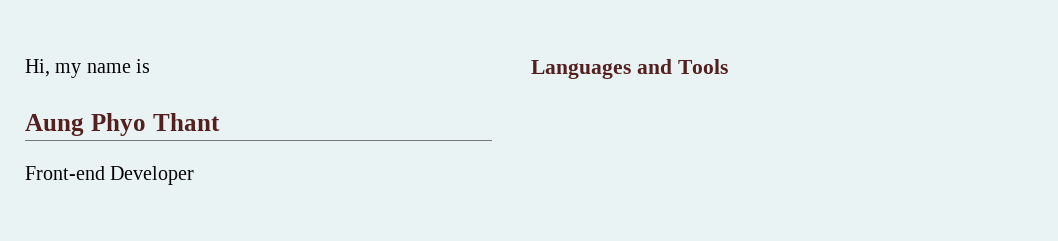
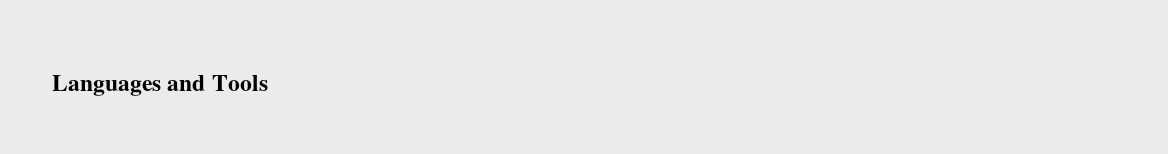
[25,59,151,78] [25,113,220,136] [25,166,195,185] Hi, my name is // Aung Phyo Thant // Front-end Developer // -> (52, 85) none

